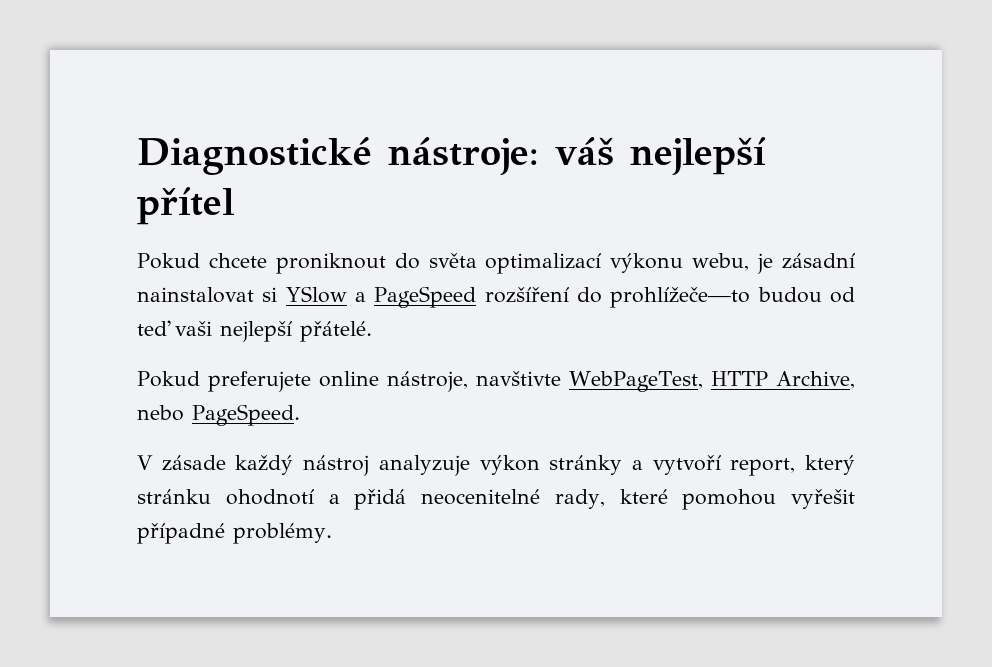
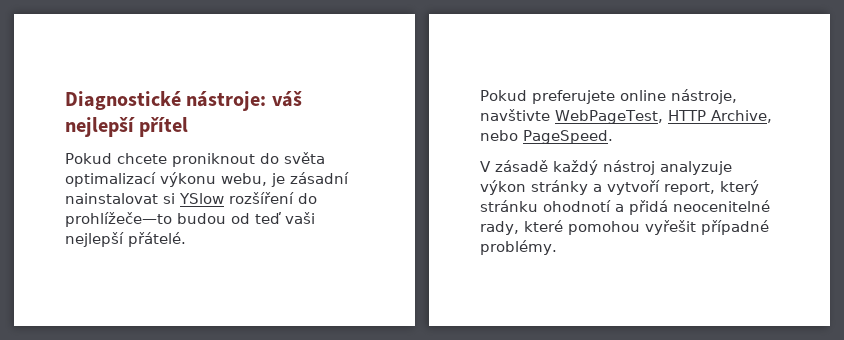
[355,286,477,308] a PageSpeed -> (224, 198) none
[161,455,226,471] zásade -> [495,160,548,172] zásadě

